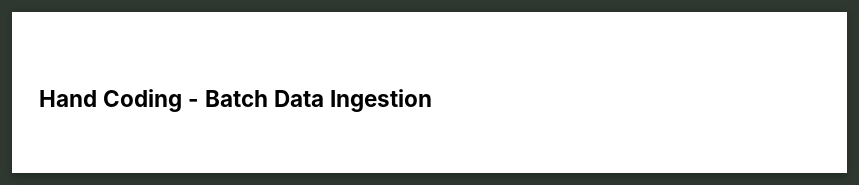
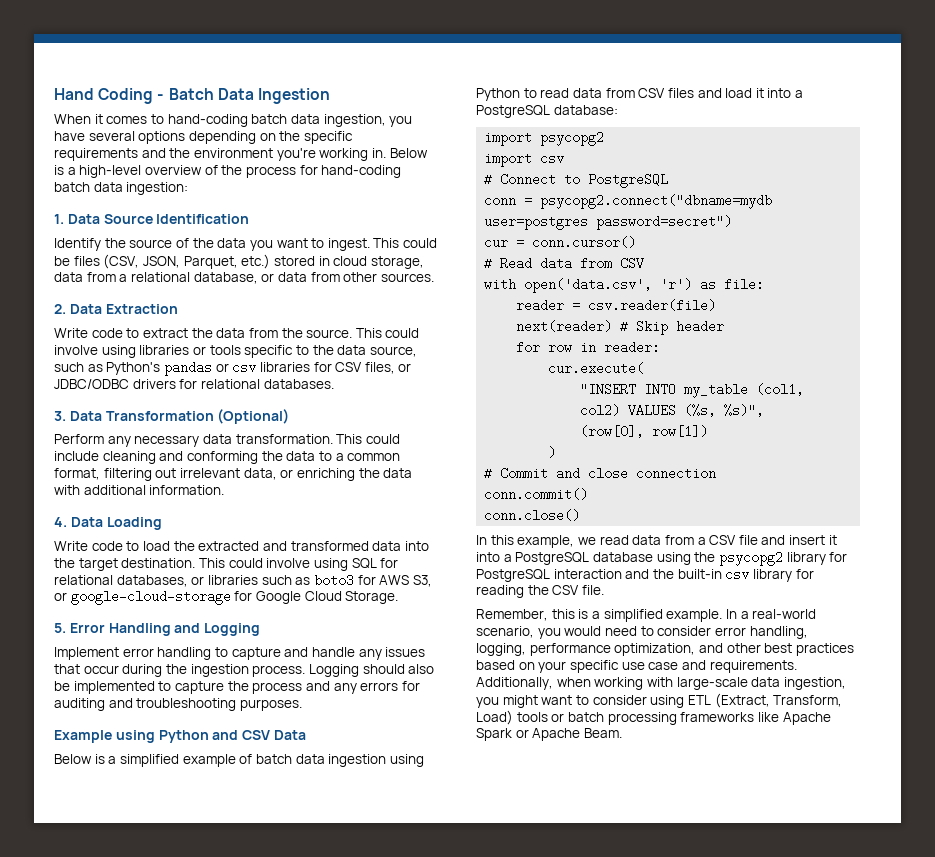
(433, 100) none -> [54,114,413,127] [54,131,353,144] [54,148,428,161] [54,165,402,178] [54,182,189,195] [54,214,250,224] [54,238,438,251] [54,254,424,269] [54,272,434,284] [54,304,178,314] [54,328,420,338] [54,345,417,358] [54,361,412,376] [54,379,334,389] [54,409,290,424] [54,434,400,447] [54,451,401,464] [54,468,413,481] [54,485,225,495] [54,517,162,530] [54,541,429,551] [54,558,399,571] [54,574,432,587] [54,590,399,605] [54,623,261,636] [54,647,426,660] [54,664,435,677] [54,681,420,694] [54,698,302,711] [54,730,306,743] [54,754,424,767] [476,88,804,101] [476,105,618,118] [484,131,605,146] [484,152,565,167] [484,173,669,188] [484,194,773,209] [484,215,733,230] [484,236,637,249] [484,257,645,270] [484,278,765,293] [516,299,717,312] [516,320,725,335] [516,341,661,354] [548,362,645,375] [580,383,805,398] [580,404,765,417] [580,425,709,438] [548,446,557,459] [484,467,717,480] [484,488,589,501] [484,509,581,522] [476,535,837,548] [476,551,848,566] [476,568,814,582] [476,585,604,598] [476,609,817,622] [476,626,808,639] [476,643,854,656] [476,660,797,673] [476,677,846,690] [476,693,843,708] [476,710,831,725] [476,728,622,741] // When it comes to hand-coding batch data ingestion, you have several options depending on the specific requirements and the environment you're working in. Below is a high-level overview of the process for hand-coding batch data ingestion: // 1. Data Source Identification // Identify the source of the data you want to ingest. This could be files (CSV, JSON, Parquet, etc.) stored in cloud storage, data from a relational database, or data from other sources. // 2. Data Extraction // Write code to extract the data from the source. This could involve using libraries or tools specific to the data source, such as Python's pandas or csv libraries for CSV files, or JDBC/ODBC drivers for relational databases. // 3. Data Transformation (Optional) // Perform any necessary data transformation. This could include cleaning and conforming the data to a common format, filtering out irrelevant data, or enriching the data with additional information. // 4. Data Loading // Write code to load the extracted and transformed data into the target destination. This could involve using SQL for relational databases, or libraries such as boto3 for AWS S3, or google-cloud-storage for Google Cloud Storage. // 5. Error Handling and Logging // Implement error handling to capture and handle any issues that occur during the ingestion process. Logging should also be implemented to capture the process and any errors for auditing and troubleshooting purposes. // Example using Python and CSV Data // Below is a simplified example of batch data ingestion using Python to read data from CSV files and load it into a PostgreSQL database: // import psycopg2 // import csv // # Connect to PostgreSQL // conn = psycopg2.connect("dbname=mydb user=postgres password=secret") // cur = conn.cursor() // # Read data from CSV // with open('data.csv', 'r') as file: // reader = csv.reader(file) // next(reader) # Skip header // for row in reader: // cur.execute( // "INSERT INTO my_table (col1, col2) VALUES (%s, %s)", // (row[0], row[1]) // ) // # Commit and close connection // conn.commit() // conn.close() // In this example, we read data from a CSV file and insert it into a PostgreSQL database using the psycopg2 library for PostgreSQL interaction and the built-in csv library for reading the CSV file. // Remember, this is a simplified example. In a real-world scenario, you would need to consider error handling, logging, performance optimization, and other best practices based on your specific use case and requirements. Additionally, when working with large-scale data ingestion, you might want to consider using ETL (Extract, Transform, Load) tools or batch processing frameworks like Apache Spark or Apache Beam.

